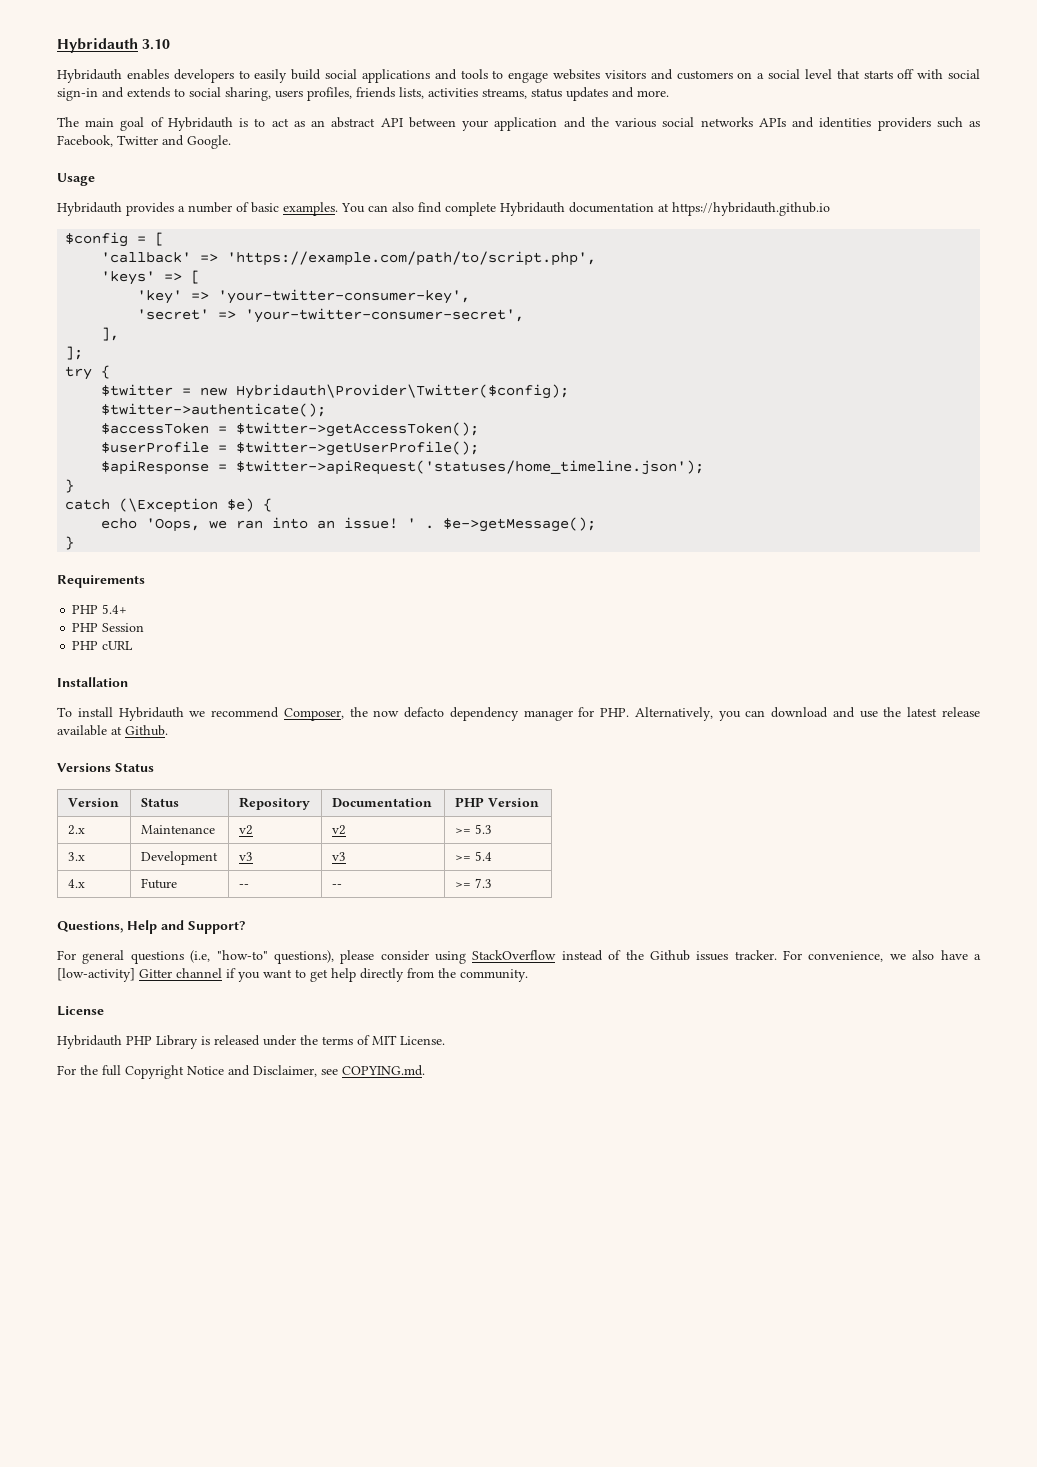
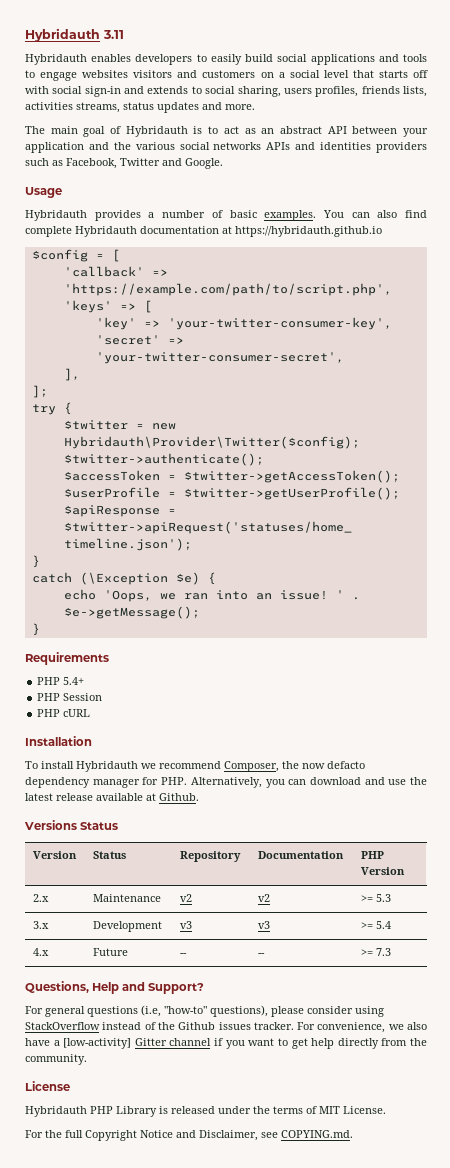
[57,38,171,53] Hybridauth 3.10 -> [25,28,124,42] Hybridauth 3.11

